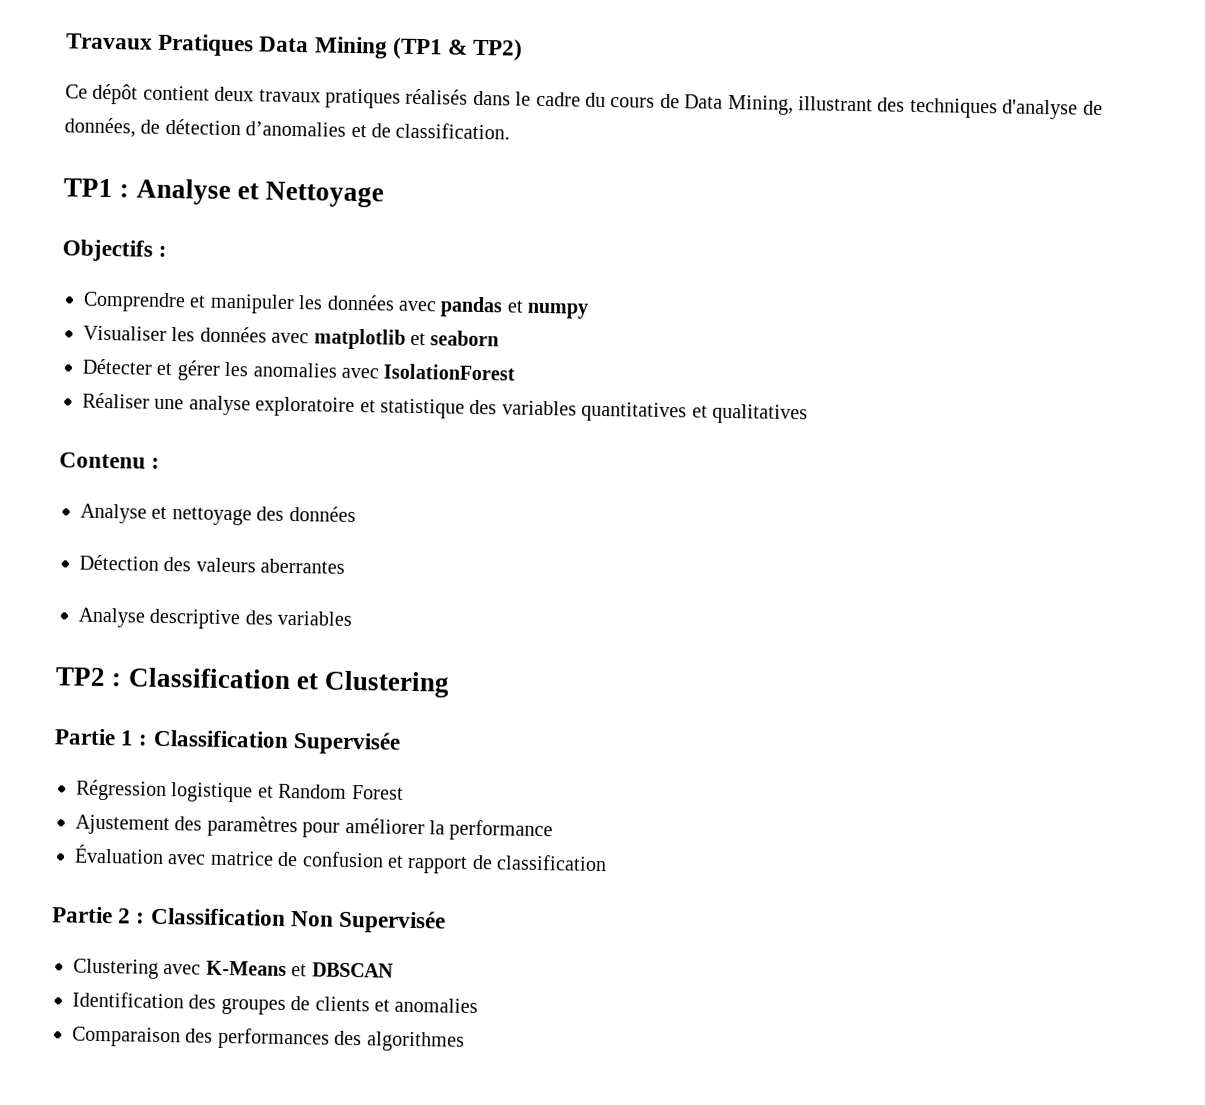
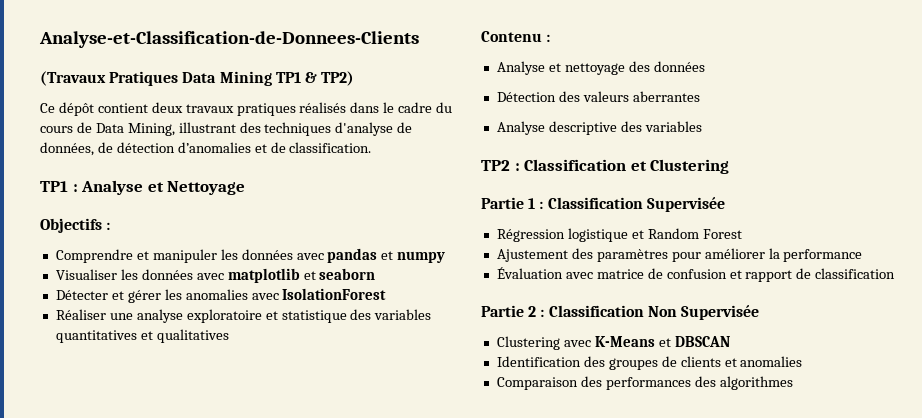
[66,33,153,50] Travaux -> [39,31,419,48] [40,71,106,86] Analyse-et-Classification-de-Donnees-Clients // (Travaux
[391,37,443,60] (TP1 -> [275,72,301,83] TP1

